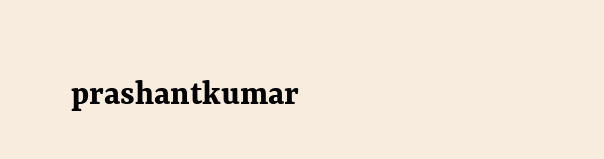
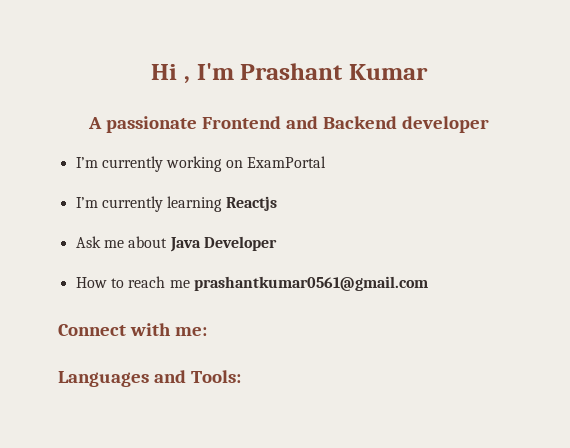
[71,80,299,111] prashantkumar -> [151,63,428,84] [88,116,489,133] [75,156,326,172] [75,196,277,212] [75,236,277,252] [75,276,428,291] [58,323,207,336] [58,370,241,387] Hi , I'm Prashant Kumar // A passionate Frontend and Backend developer // I’m currently working on ExamPortal // I’m currently learning Reactjs // Ask me about Java Developer // How to reach me prashantkumar0561@gmail.com // Connect with me: // Languages and Tools:

